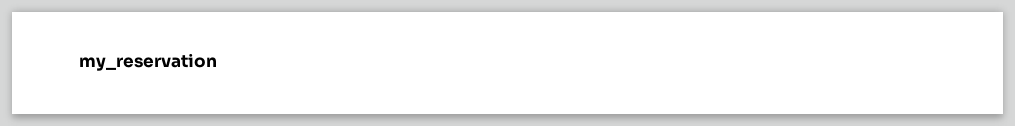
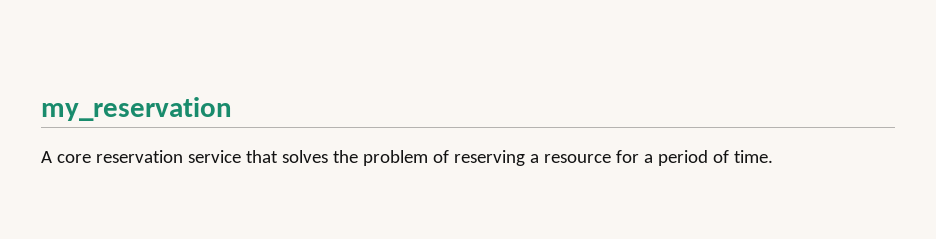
(217, 62) none -> [41,150,773,166] // A core reservation service that solves the problem of reserving a resource for a period of time.

